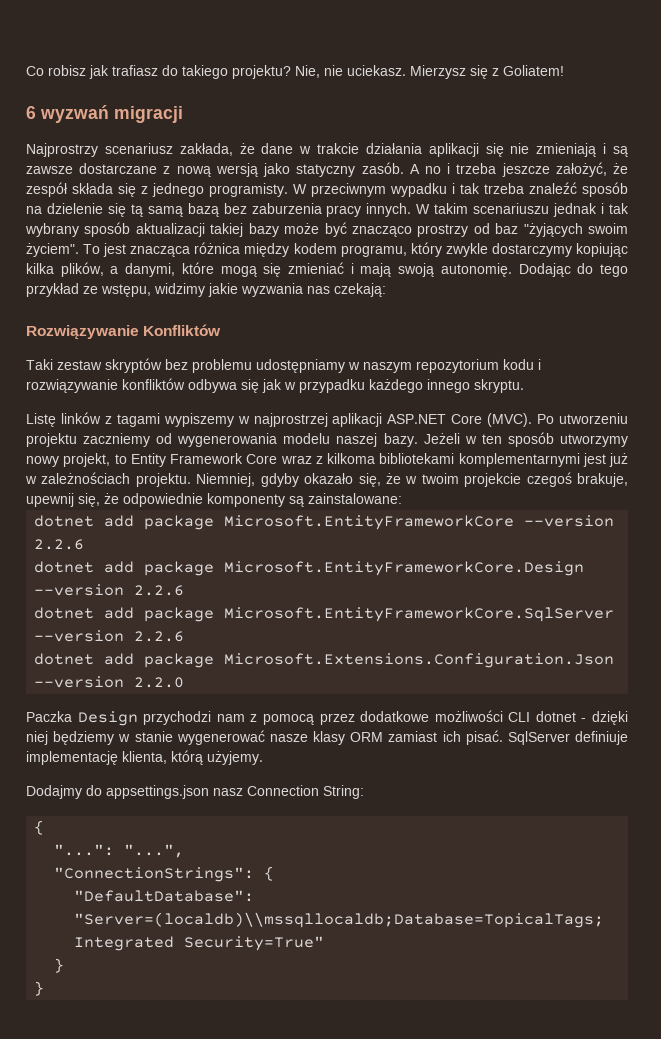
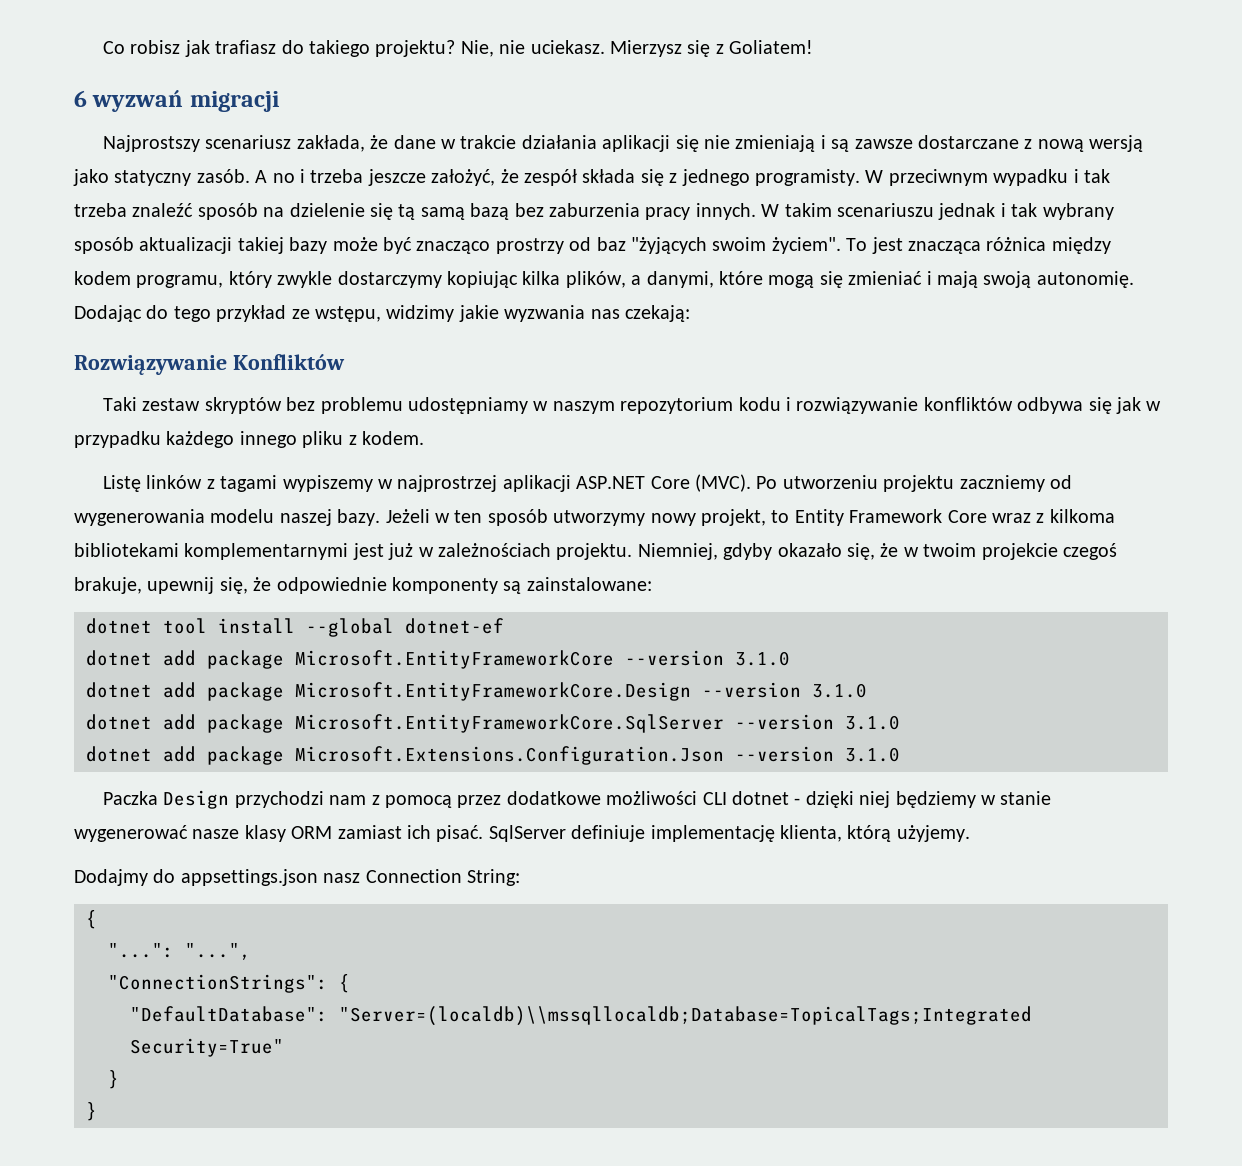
[26,143,98,157] Najprostrzy -> [102,135,200,152] Najprostszy
[474,379,524,393] skryptu. -> [302,431,424,448] pliku z kodem.
(402, 498) none -> [86,618,504,637] // dotnet tool install --global dotnet-ef
[34,539,85,550] 2.2.6 -> [735,651,790,666] 3.1.0
[134,585,185,596] 2.2.6 -> [812,683,867,698] 3.1.0
[134,631,185,642] 2.2.6 -> [845,715,900,730] 3.1.0
[134,677,185,688] 2.2.0 -> [845,747,900,762] 3.1.0

